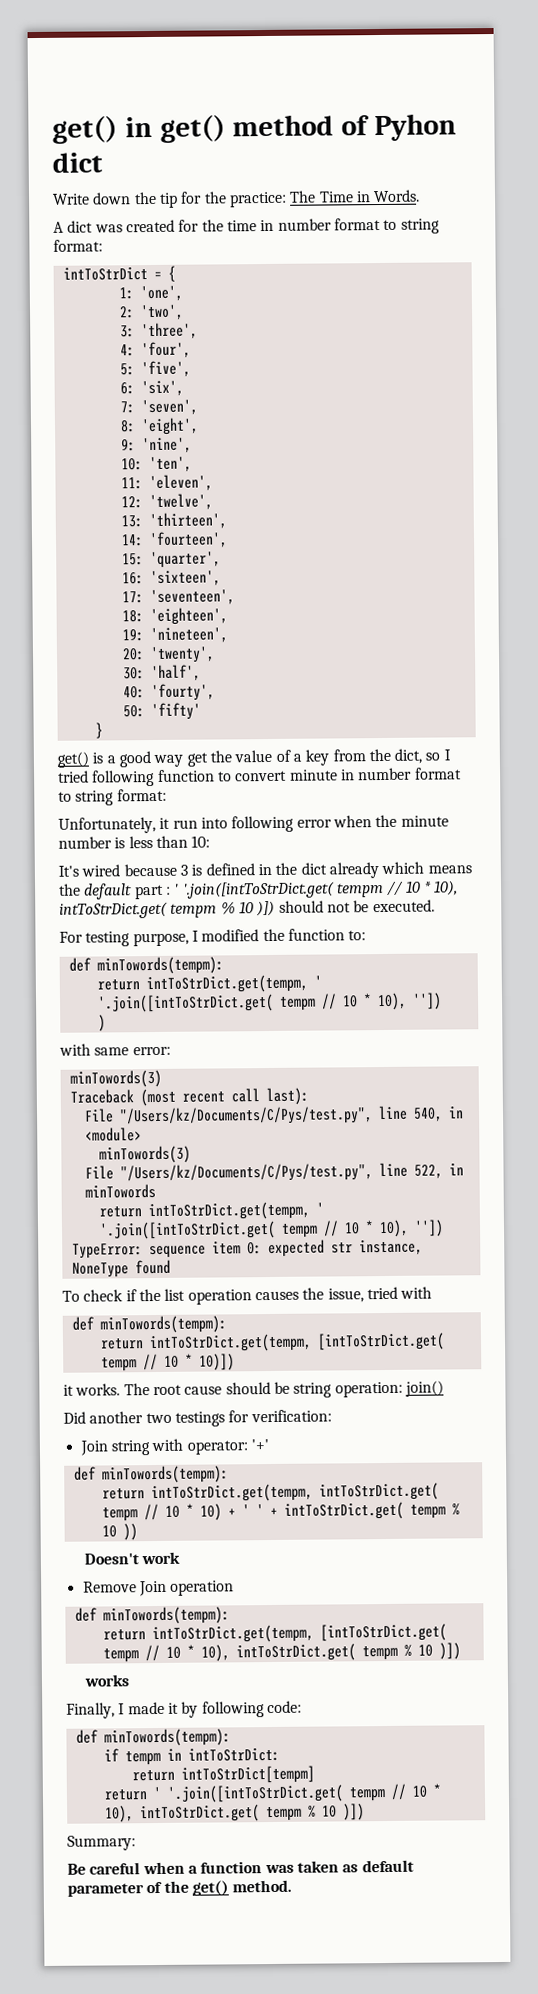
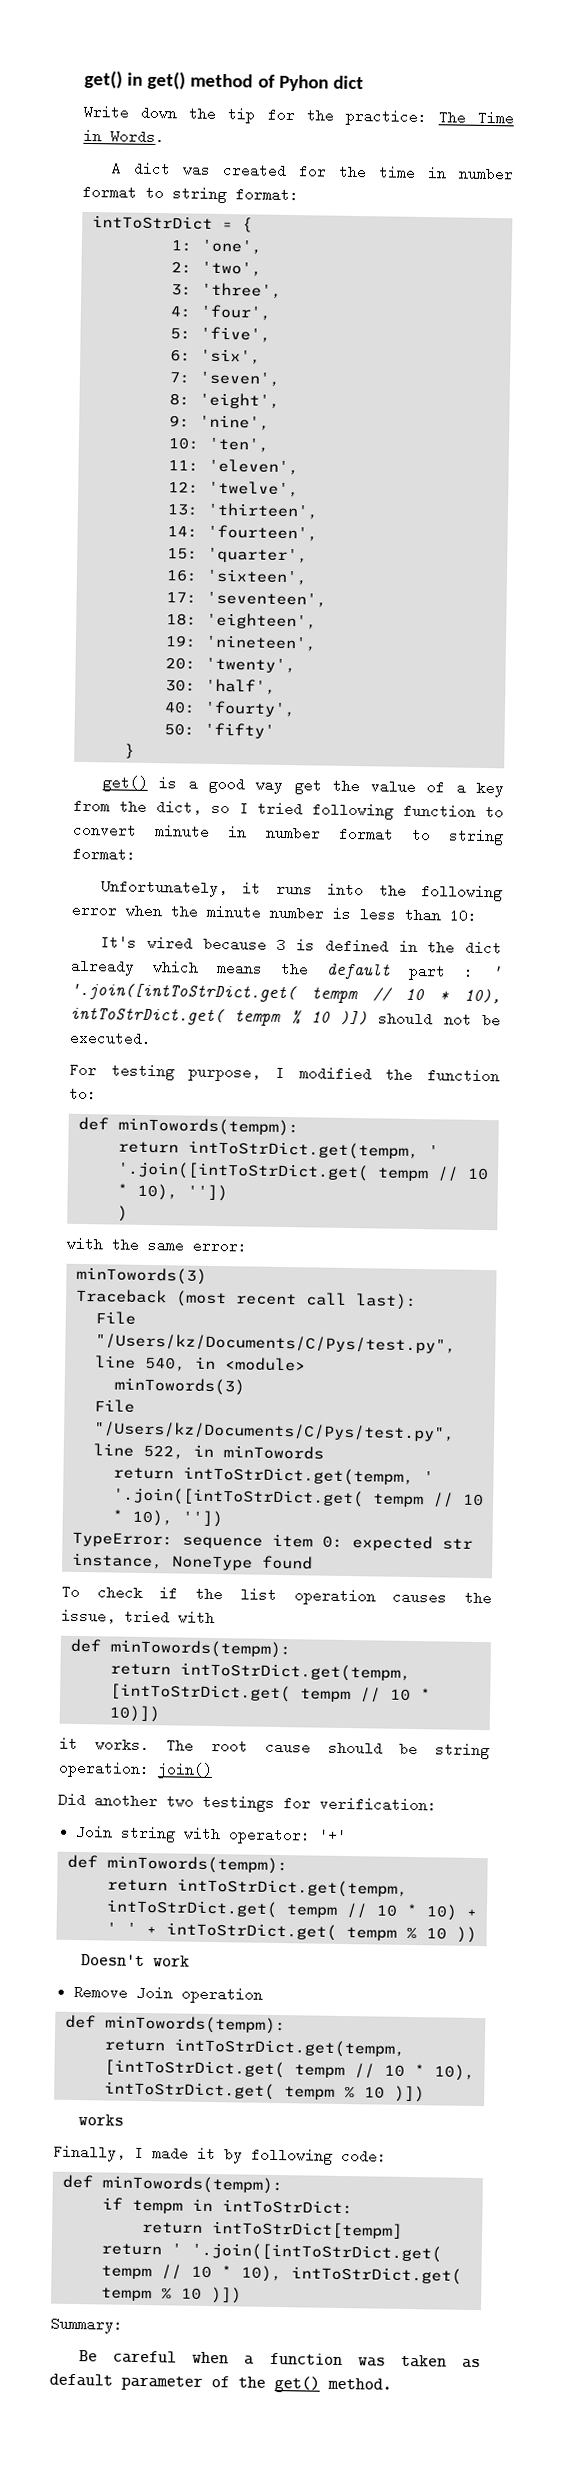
[172,817,228,829] run into -> [275,883,407,898] runs into the
(91, 1049) none -> [111,1237,140,1252] the

